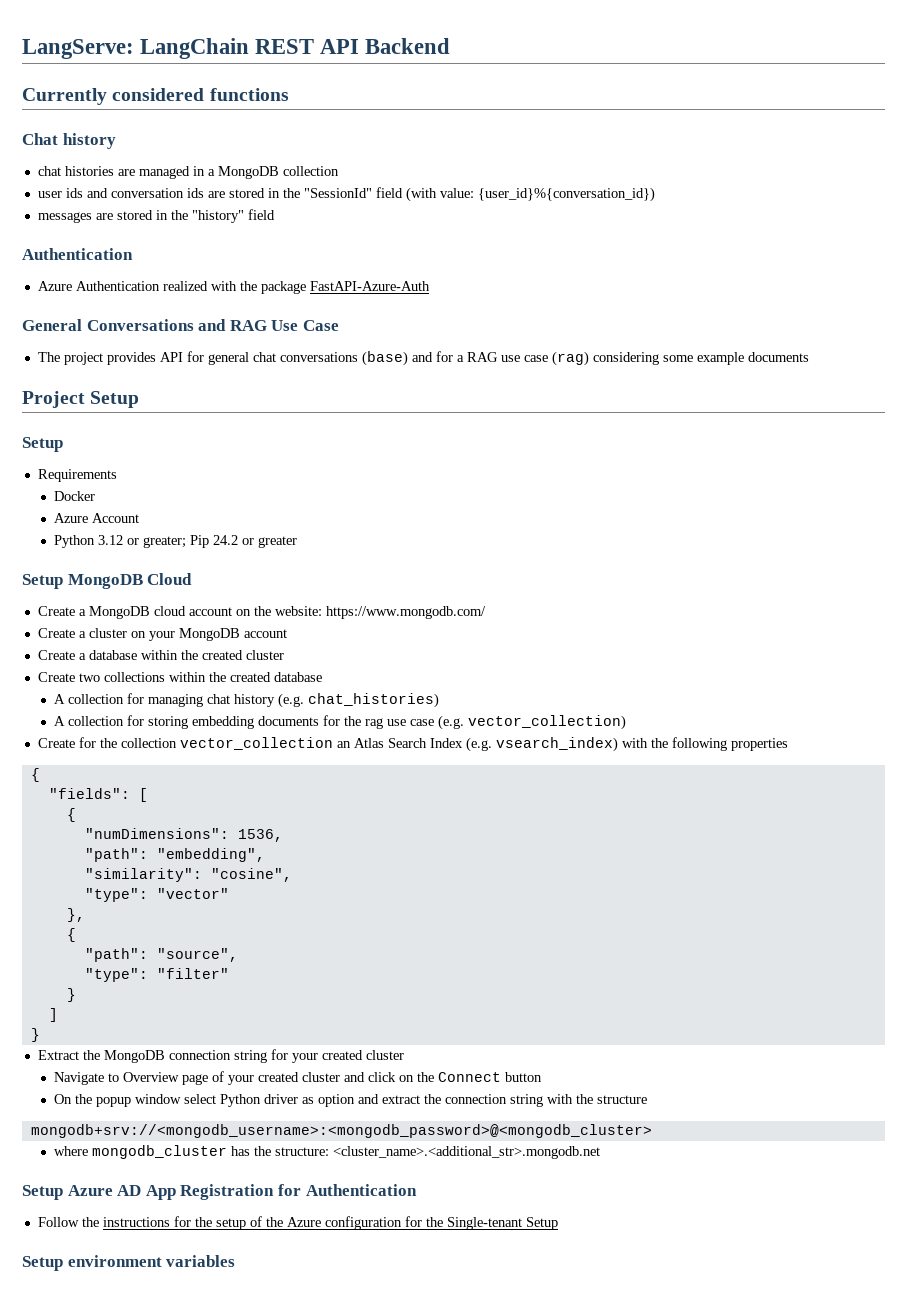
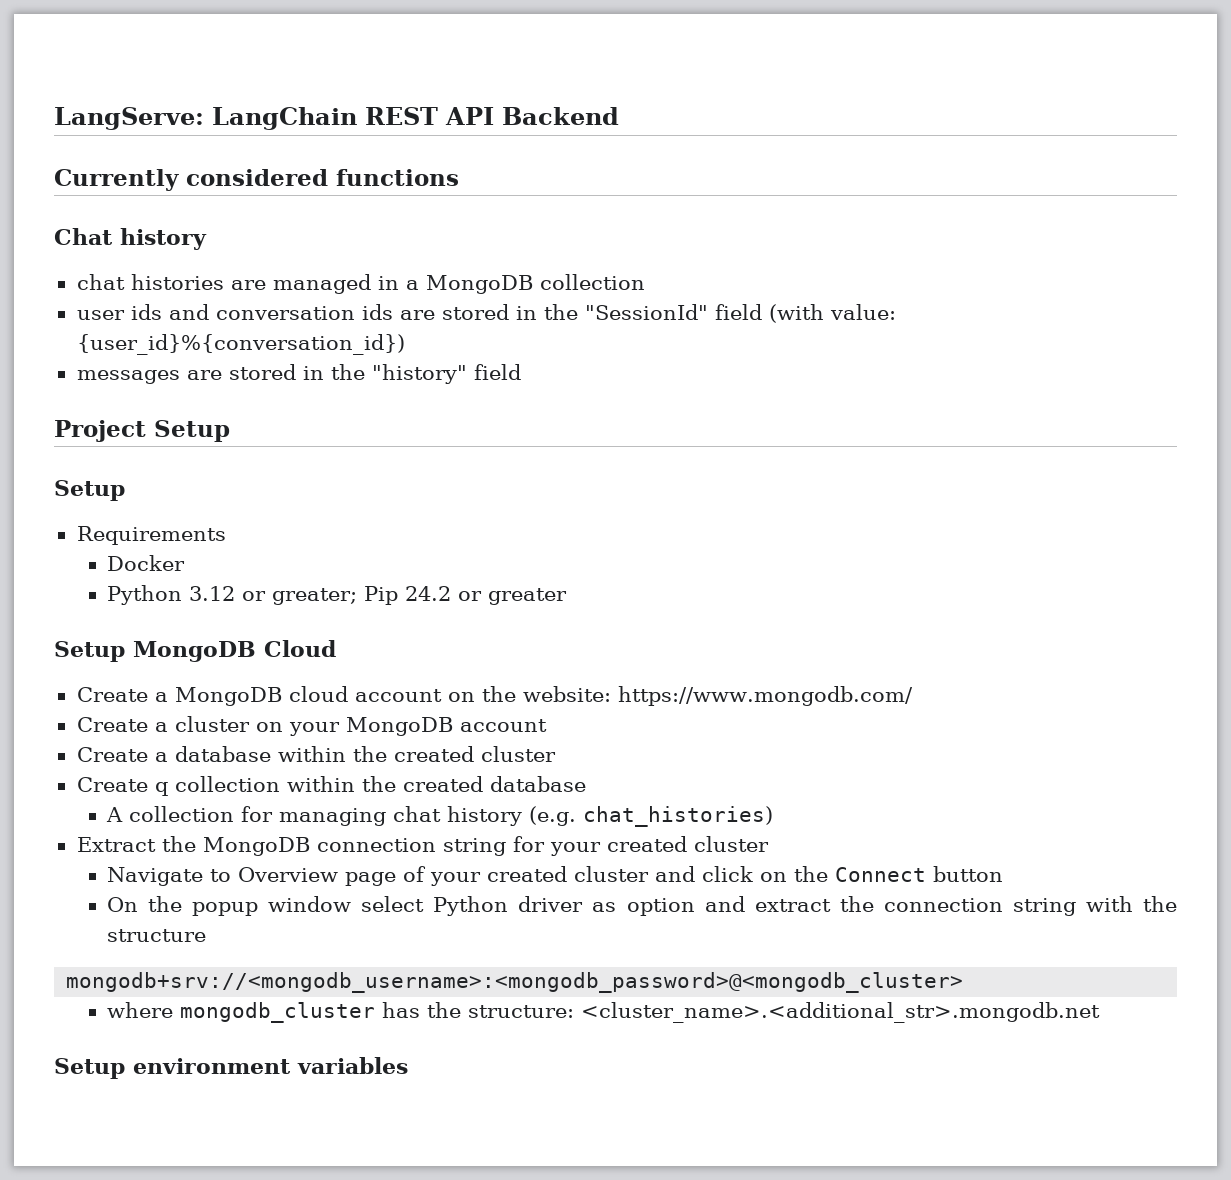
[22,248,133,260] [37,281,430,294] [22,319,339,331] [37,351,809,366] // Authentication // Azure Authentication realized with the package FastAPI-Azure-Auth // General Conversations and RAG Use Case // The project provides API for general chat conversations (base) and for a RAG use case (rag) considering some example documents -> (521, 372) none
[53,513,139,523] // Azure Account -> (186, 563) none
[78,672,165,682] two collections -> [154,776,280,796] q collection
[53,715,626,730] [37,737,788,752] [30,768,40,782] [48,788,148,802] [66,808,76,822] [84,828,283,842] [84,848,265,862] [84,868,292,882] [84,888,229,902] [66,908,85,922] [66,928,76,942] [84,948,238,962] [84,968,229,982] [66,988,76,1002] [48,1008,58,1022] [30,1028,40,1042] // A collection for storing embedding documents for the rag use case (e.g. vector_collection) // Create for the collection vector_collection an Atlas Search Index (e.g. vsearch_index) with the following properties // { // "fields": [ // { // "numDimensions": 1536, // "path": "embedding", // "similarity": "cosine", // "type": "vector" // }, // { // "path": "source", // "type": "filter" // } // ] // } -> (774, 816) none
[22,1184,417,1200] [37,1216,558,1230] // Setup Azure AD App Registration for Authentication // Follow the instructions for the setup of the Azure configuration for the Single-tenant Setup -> (1101, 1012) none

